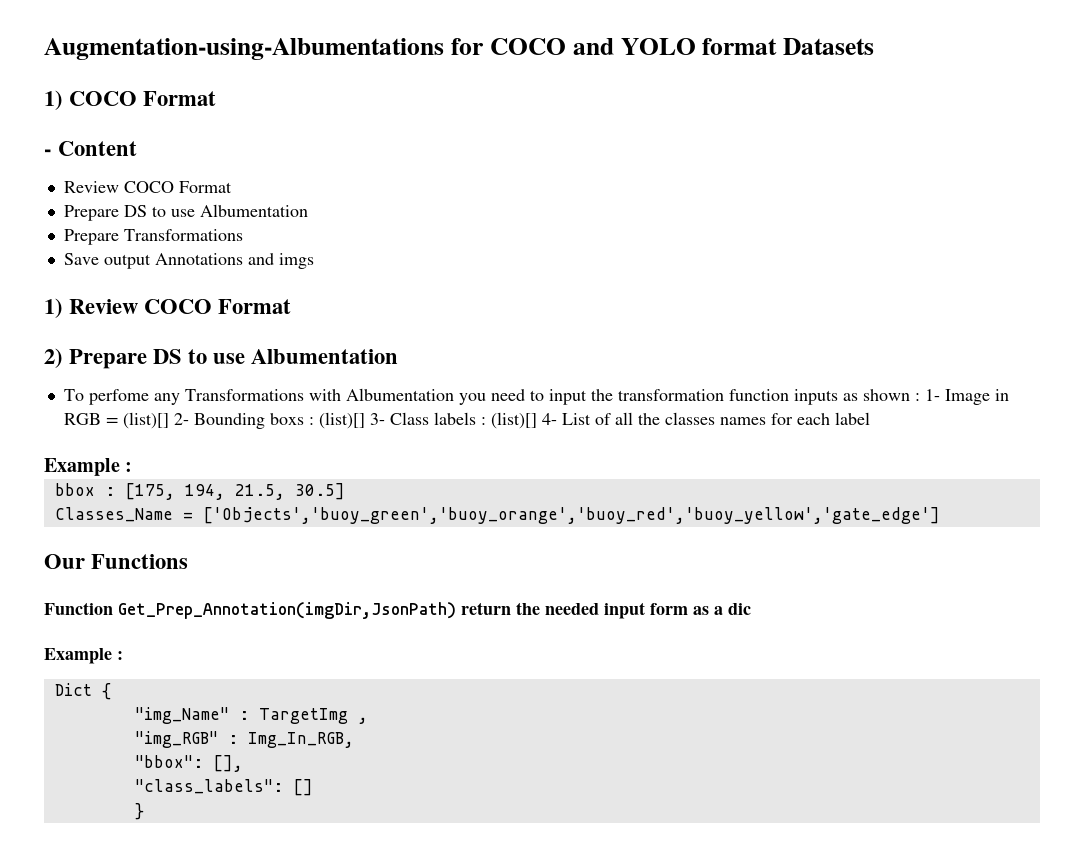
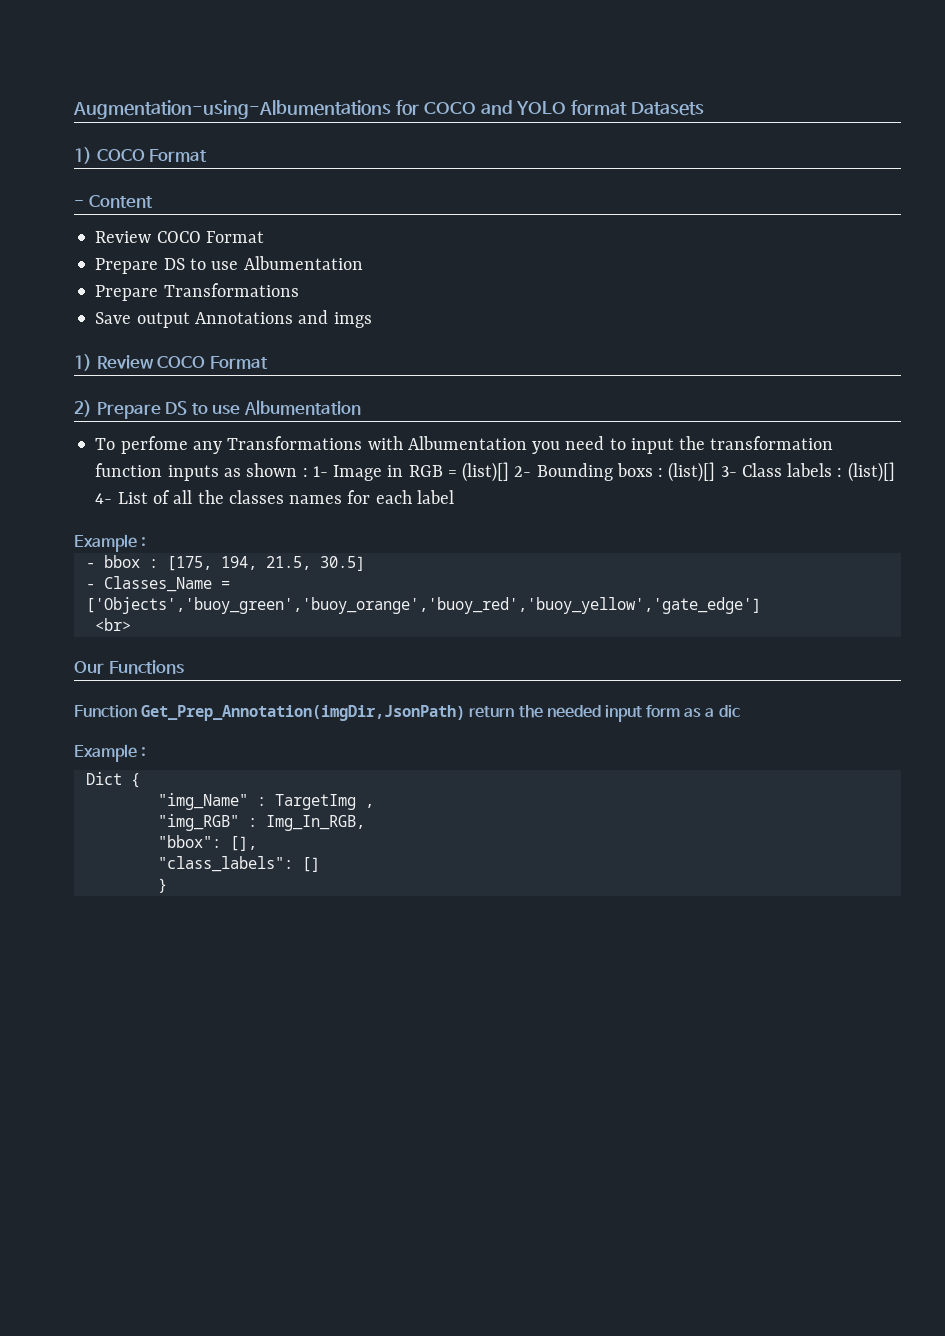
(133, 467) none -> [85,563,95,568] -
(345, 491) none -> [85,584,95,589] -
(940, 515) none -> [94,618,131,631] // <br>

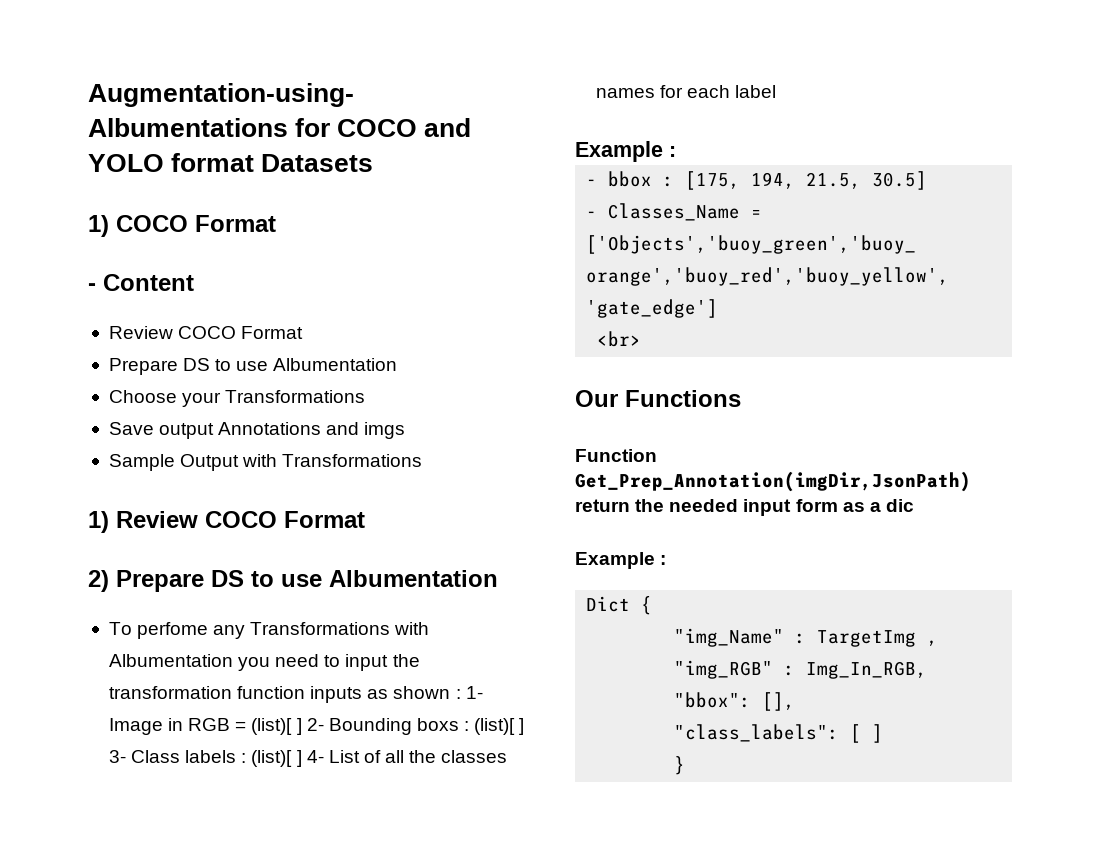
[95,285,159,301] Prepare -> [108,390,222,407] Choose your
(372, 320) none -> [108,454,423,471] // Sample Output with Transformations
[462,462,510,482] (list)[] -> [251,718,302,735] (list)[ ]
[668,462,716,482] (list)[] -> [474,718,525,735] (list)[ ]
[847,462,895,482] (list)[] -> [251,750,302,767] (list)[ ]
[301,857,320,872] [] -> [850,724,884,743] [ ]

